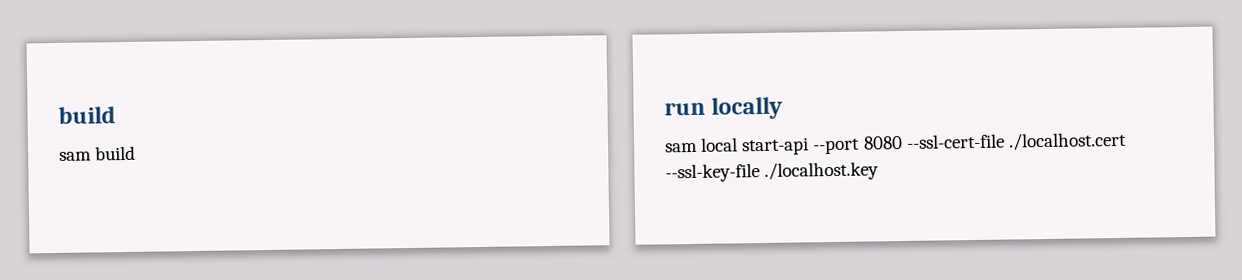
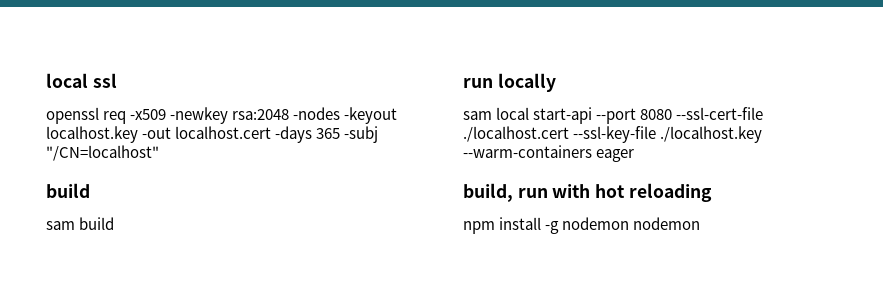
(58, 115) none -> [46,73,117,88] [46,107,398,124] [46,126,379,143] [46,145,159,161] local ssl // openssl req -x509 -newkey rsa:2048 -nodes -keyout localhost.key -out localhost.cert -days 365 -subj "/CN=localhost" //
(880, 171) none -> [463,145,635,162] [463,183,712,202] [463,217,701,234] --warm-containers eager // build, run with hot reloading // npm install -g nodemon nodemon

